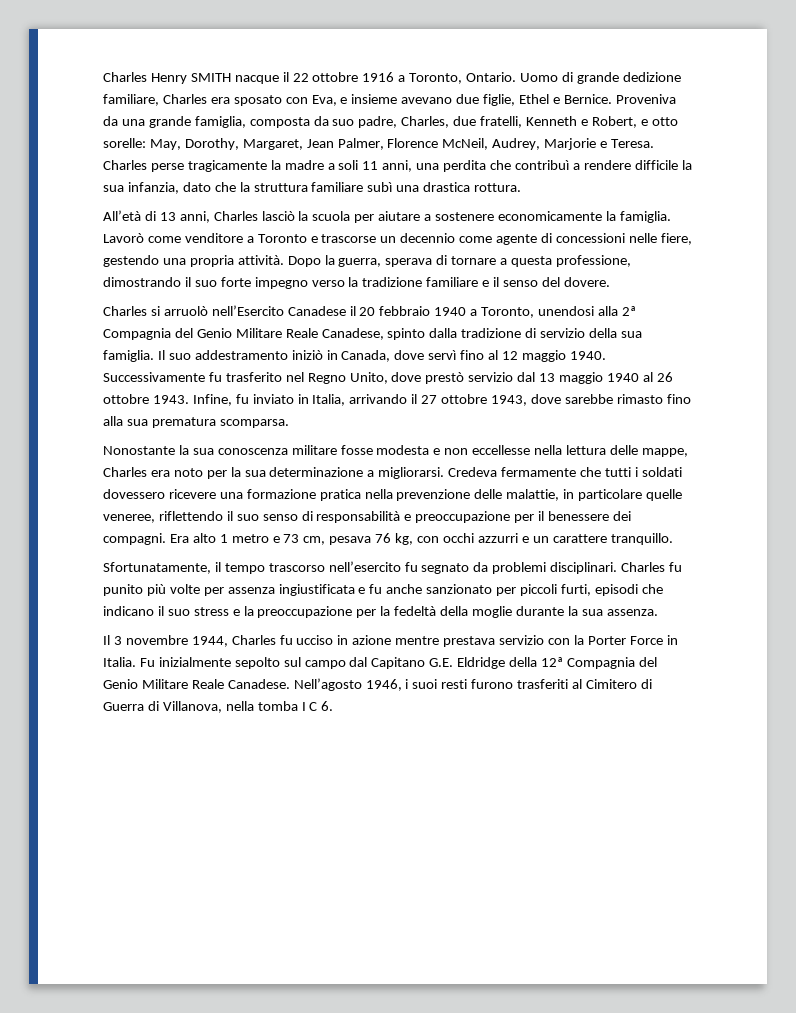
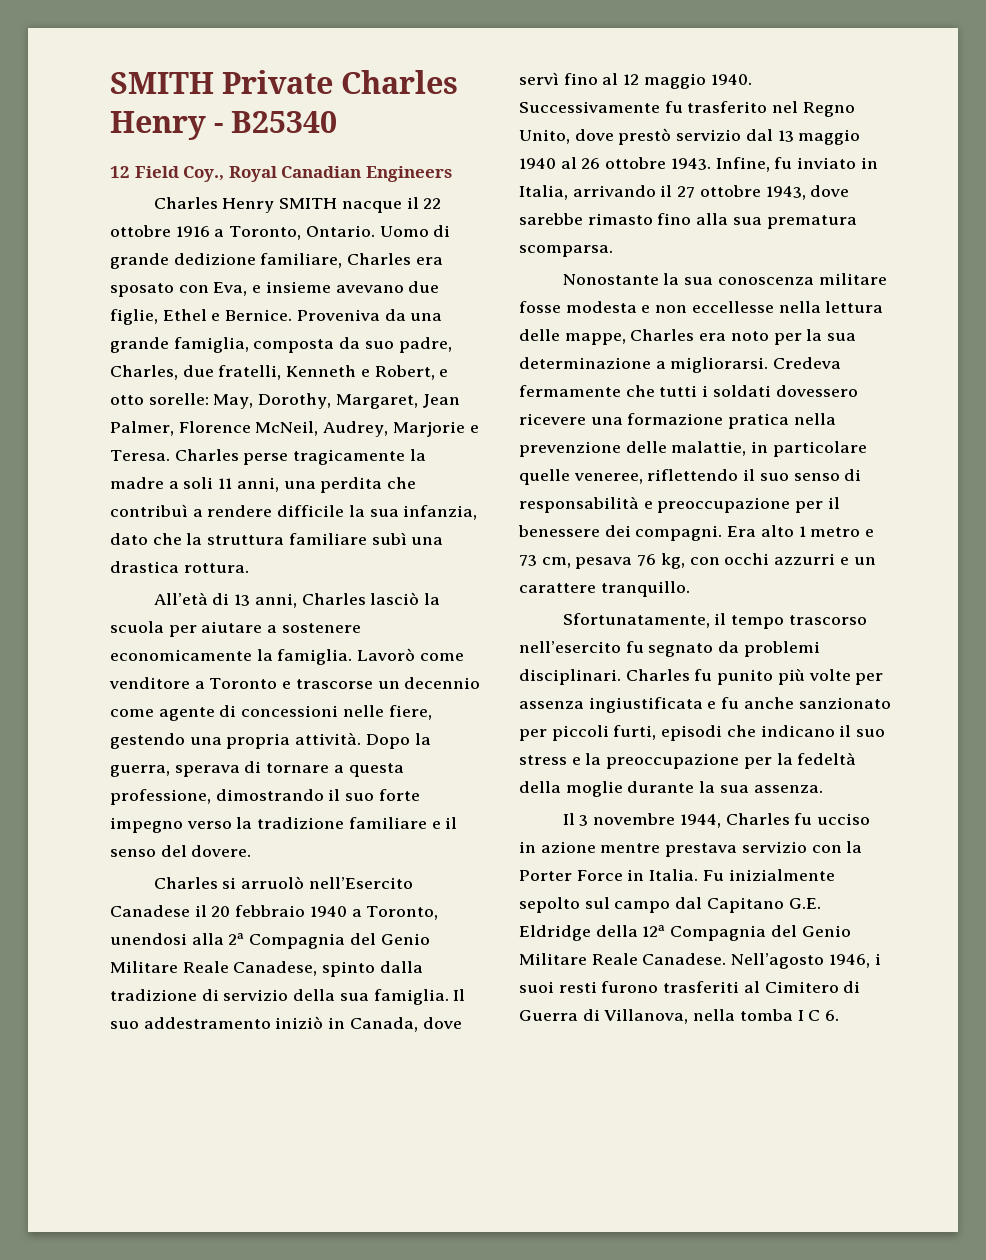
(103, 77) none -> [110,70,459,94] [110,111,338,140] [110,166,452,182] SMITH Private Charles Henry - B25340 // 12 Field Coy., Royal Canadian Engineers //

